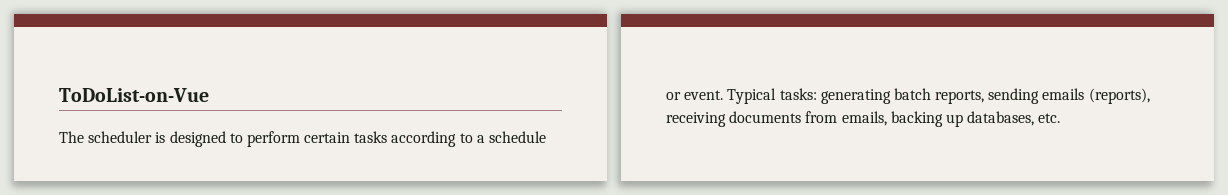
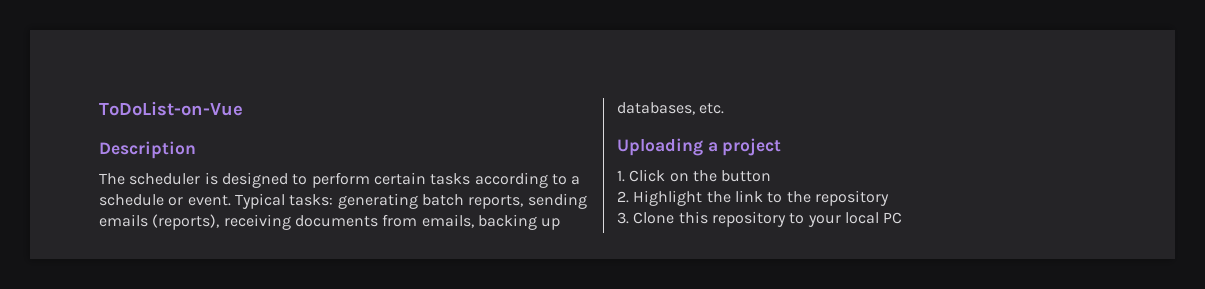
(209, 95) none -> [99,141,196,159] // Description
(1061, 118) none -> [617,138,782,156] [617,169,772,182] [617,190,889,206] [617,211,903,227] // Uploading a project // 1. Click on the button // 2. Highlight the link to the repository // 3. Clone this repository to your local PC

